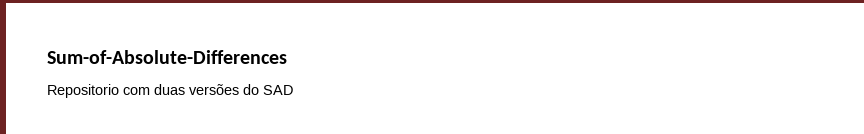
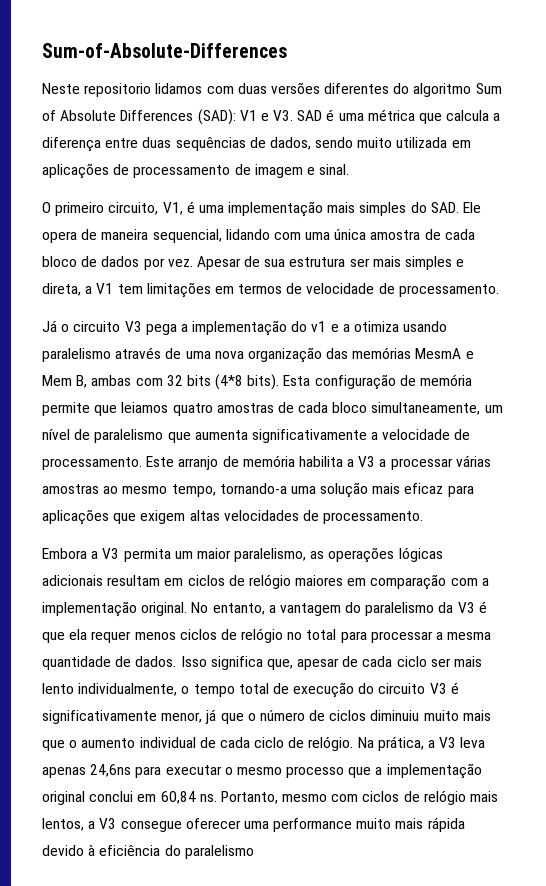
[47,84,293,98] Repositorio com duas versões do SAD -> [42,82,502,97] [42,109,501,125] [42,137,471,152] [42,163,350,179] [42,201,482,217] [42,229,475,243] [42,256,465,270] [42,282,499,298] [42,320,448,336] [42,347,474,363] [42,374,473,390] [42,402,503,416] [42,429,471,443] [42,455,491,470] [42,482,474,498] [42,509,424,525] [42,547,443,563] [42,574,489,590] [42,601,487,617] [42,628,492,643] [42,656,483,670] [42,682,459,698] [42,709,491,724] [42,736,486,751] [42,763,482,779] [42,790,499,805] [42,817,465,832] [42,844,254,859] Neste repositorio lidamos com duas versões diferentes do algoritmo Sum of Absolute Differences (SAD): V1 e V3. SAD é uma métrica que calcula a diferença entre duas sequências de dados, sendo muito utilizada em aplicações de processamento de imagem e sinal. // O primeiro circuito, V1, é uma implementação mais simples do SAD. Ele opera de maneira sequencial, lidando com uma única amostra de cada bloco de dados por vez. Apesar de sua estrutura ser mais simples e direta, a V1 tem limitações em termos de velocidade de processamento. // Já o circuito V3 pega a implementação do v1 e a otimiza usando paralelismo através de uma nova organização das memórias MesmA e Mem B, ambas com 32 bits (4*8 bits). Esta configuração de memória permite que leiamos quatro amostras de cada bloco simultaneamente, um nível de paralelismo que aumenta significativamente a velocidade de processamento. Este arranjo de memória habilita a V3 a processar várias amostras ao mesmo tempo, tornando-a uma solução mais eficaz para aplicações que exigem altas velocidades de processamento. // Embora a V3 permita um maior paralelismo, as operações lógicas adicionais resultam em ciclos de relógio maiores em comparação com a implementação original. No entanto, a vantagem do paralelismo da V3 é que ela requer menos ciclos de relógio no total para processar a mesma quantidade de dados. Isso significa que, apesar de cada ciclo ser mais lento individualmente, o tempo total de execução do circuito V3 é significativamente menor, já que o número de ciclos diminuiu muito mais que o aumento individual de cada ciclo de relógio. Na prática, a V3 leva apenas 24,6ns para executar o mesmo processo que a implementação original conclui em 60,84 ns. Portanto, mesmo com ciclos de relógio mais lentos, a V3 consegue oferecer uma performance muito mais rápida devido à eficiência do paralelismo

